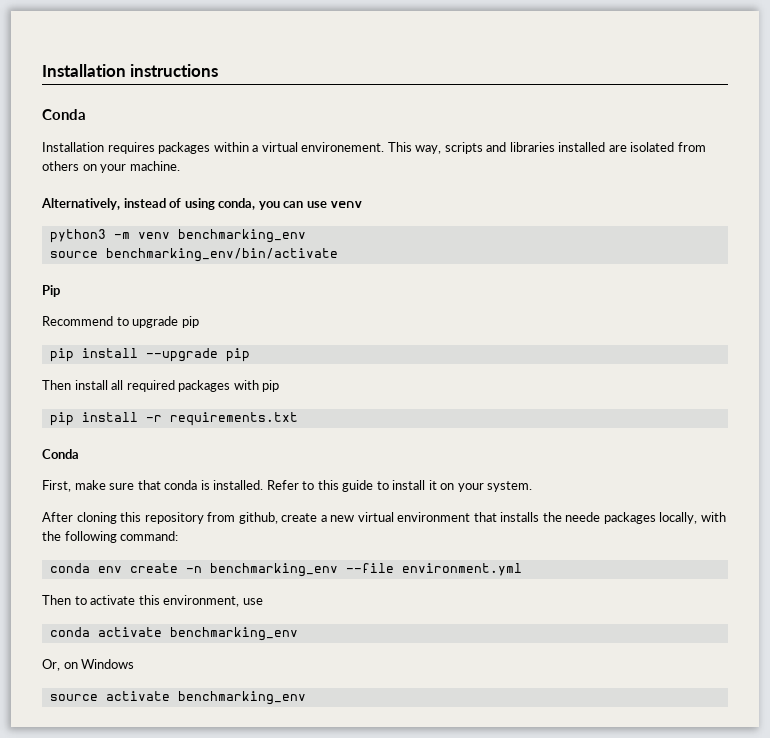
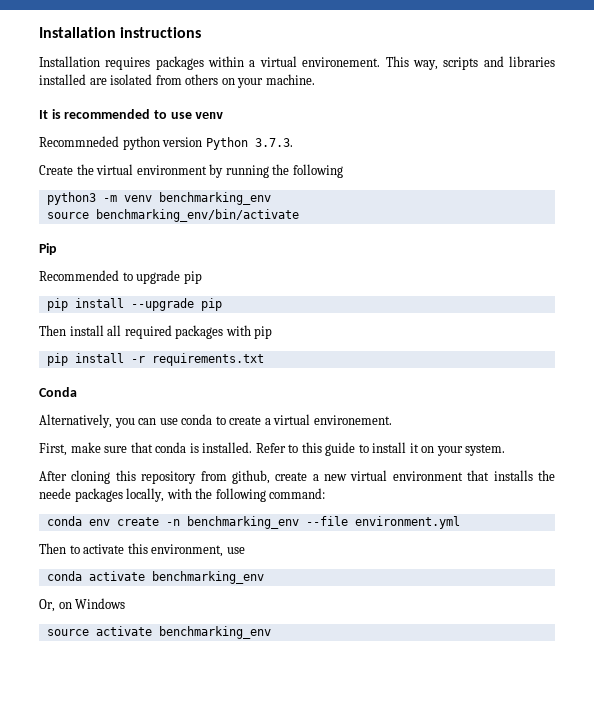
[42,109,86,120] // Conda -> (202, 32) none
[41,198,363,210] Alternatively, instead of using conda, you can use venv -> [39,109,224,119] [39,136,293,150] [39,164,343,178] It is recommended to use venv // Recommneded python version Python 3.7.3. // Create the virtual environment by running the following
[42,316,113,326] Recommend -> [39,270,119,281] Recommended
(79, 454) none -> [39,414,392,428] // Alternatively, you can use conda to create a virtual environement.

